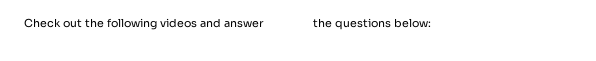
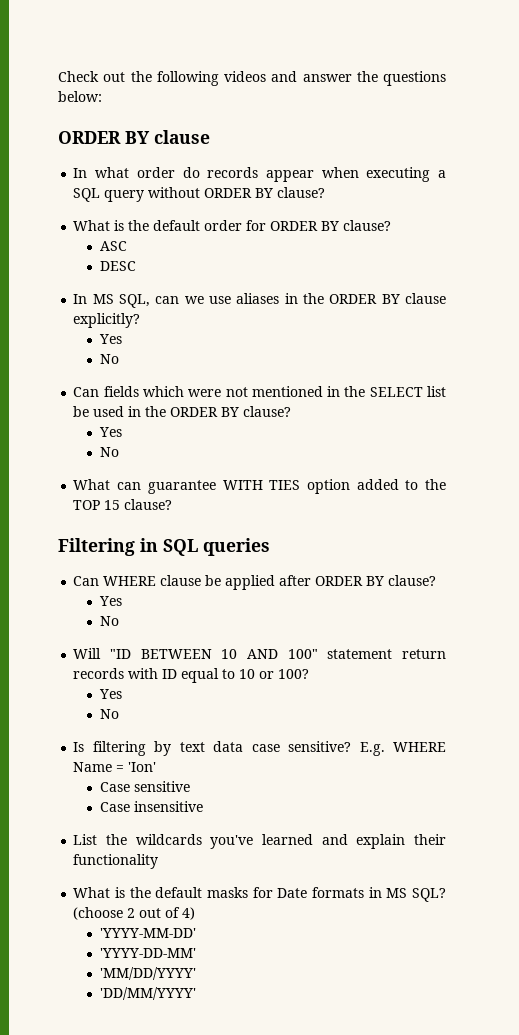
(431, 23) none -> [58,130,210,144] [73,167,446,182] [73,187,326,202] [73,220,392,231] [99,241,127,251] [99,261,136,271] [73,293,447,308] [73,313,141,328] [98,334,122,344] [99,354,119,364] [73,386,446,397] [73,406,292,417] [98,427,122,437] [99,447,119,457] [73,479,446,494] [73,499,173,510] [58,538,270,556] [73,575,437,590] [98,596,122,606] [99,616,119,626] [73,648,446,659] [73,668,310,683] [98,689,122,699] [99,709,119,719] [73,741,446,756] [73,762,157,772] [99,781,190,792] [99,801,203,812] [73,834,446,849] [73,854,159,869] [73,887,447,902] [73,907,196,920] [99,928,196,938] [99,948,196,958] [99,967,196,980] [99,987,196,1000] // ORDER BY clause // In what order do records appear when executing a SQL query without ORDER BY clause? // What is the default order for ORDER BY clause? // ASC // DESC // In MS SQL, can we use aliases in the ORDER BY clause explicitly? // Yes // No // Can fields which were not mentioned in the SELECT list be used in the ORDER BY clause? // Yes // No // What can guarantee WITH TIES option added to the TOP 15 clause? // Filtering in SQL queries // Can WHERE clause be applied after ORDER BY clause? // Yes // No // Will "ID BETWEEN 10 AND 100" statement return records with ID equal to 10 or 100? // Yes // No // Is filtering by text data case sensitive? E.g. WHERE Name = 'Ion' // Case sensitive // Case insensitive // List the wildcards you've learned and explain their functionality // What is the default masks for Date formats in MS SQL? (choose 2 out of 4) // 'YYYY-MM-DD' // 'YYYY-DD-MM' // 'MM/DD/YYYY' // 'DD/MM/YYYY'

